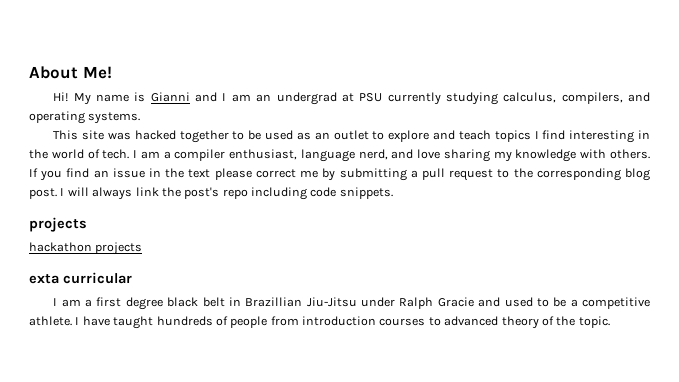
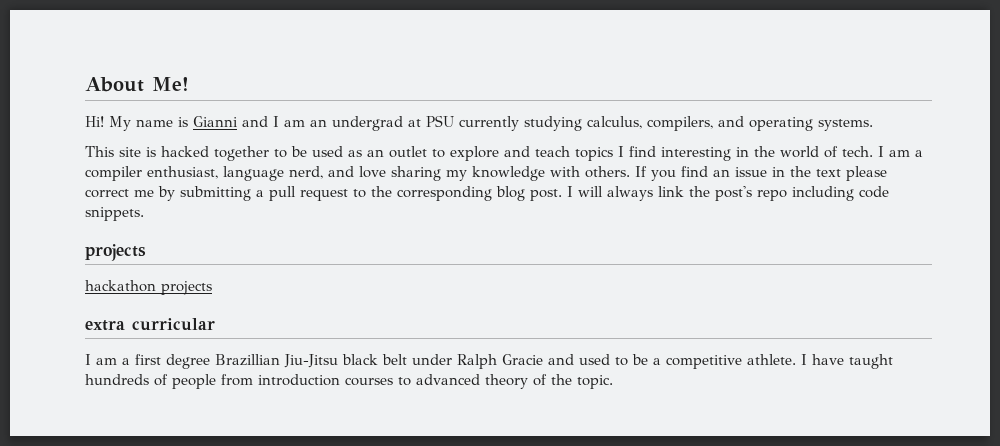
[107,132,131,140] was -> [146,147,156,157] is
[29,274,59,284] exta -> [85,320,125,331] extra
[167,297,357,307] black belt in Brazillian Jiu-Jitsu -> [215,354,407,368] Brazillian Jiu-Jitsu black belt

